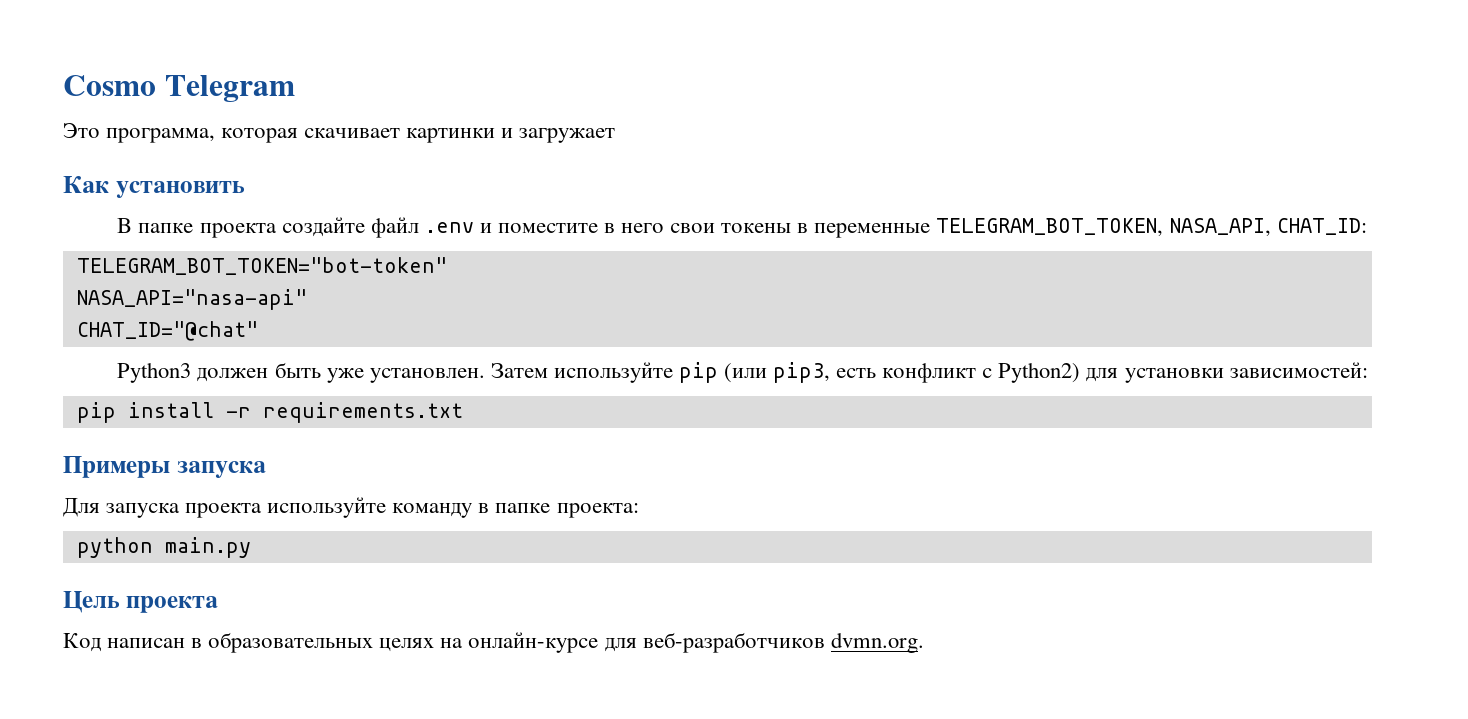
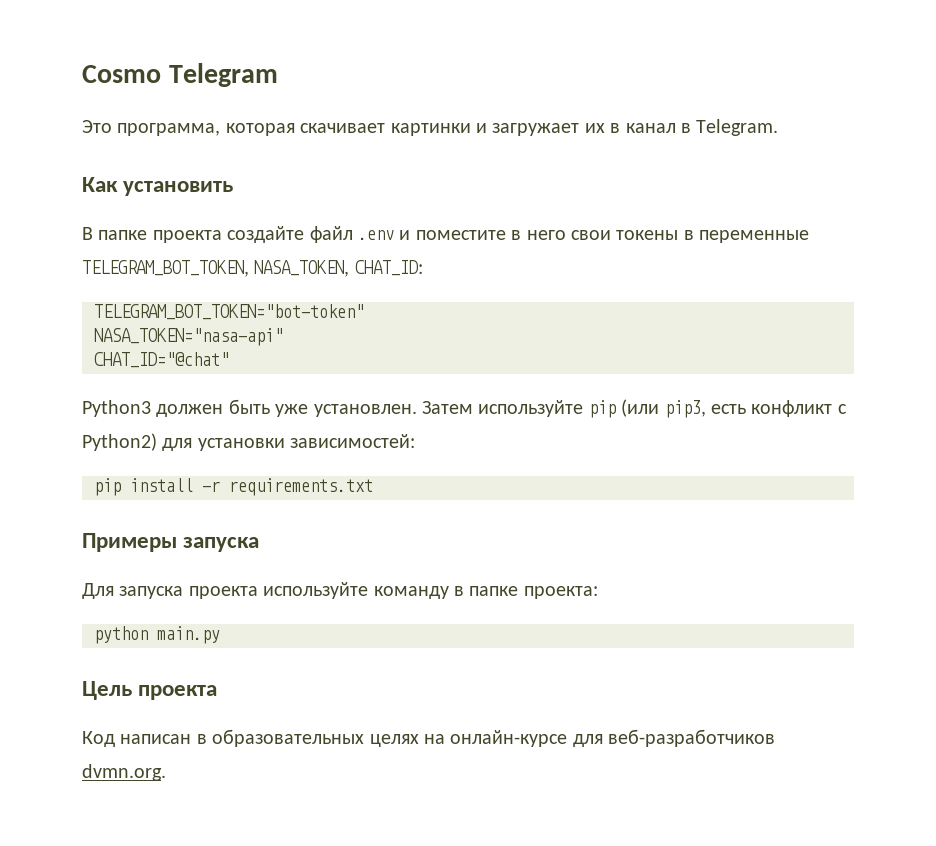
(616, 135) none -> [584,119,779,136] их в канал в Telegram.
[1169,218,1271,237] NASA_API, -> [254,260,350,277] NASA_TOKEN,
[76,289,307,310] NASA_API="nasa-api" -> [94,328,283,346] NASA_TOKEN="nasa-api"

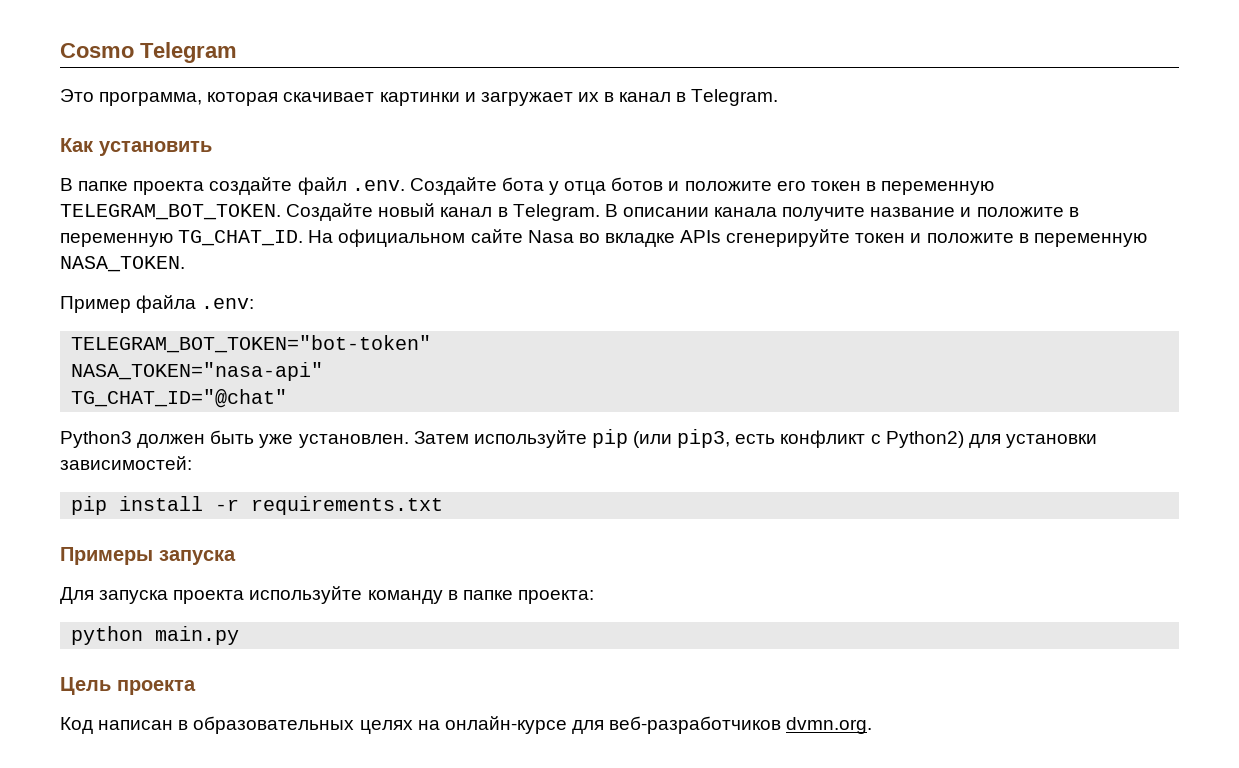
[358,230,810,243] [82,260,423,277] .env и поместите в него свои токены в переменные TELEGRAM_BOT_TOKEN, NASA_TOKEN, CHAT_ID: -> [351,177,995,195] [60,203,1079,221] [60,229,1147,247] [60,256,185,272] [60,295,255,313] .env. Создайте бота у отца ботов и положите его токен в переменную TELEGRAM_BOT_TOKEN. Создайте новый канал в Telegram. В описании канала получите название и положите в переменную TG_CHAT_ID. На официальном сайте Nasa во вкладке APIs сгенерируйте токен и положите в переменную NASA_TOKEN. // Пример файла .env:
[94,352,229,368] CHAT_ID="@chat" -> [71,389,288,408] TG_CHAT_ID="@chat"

